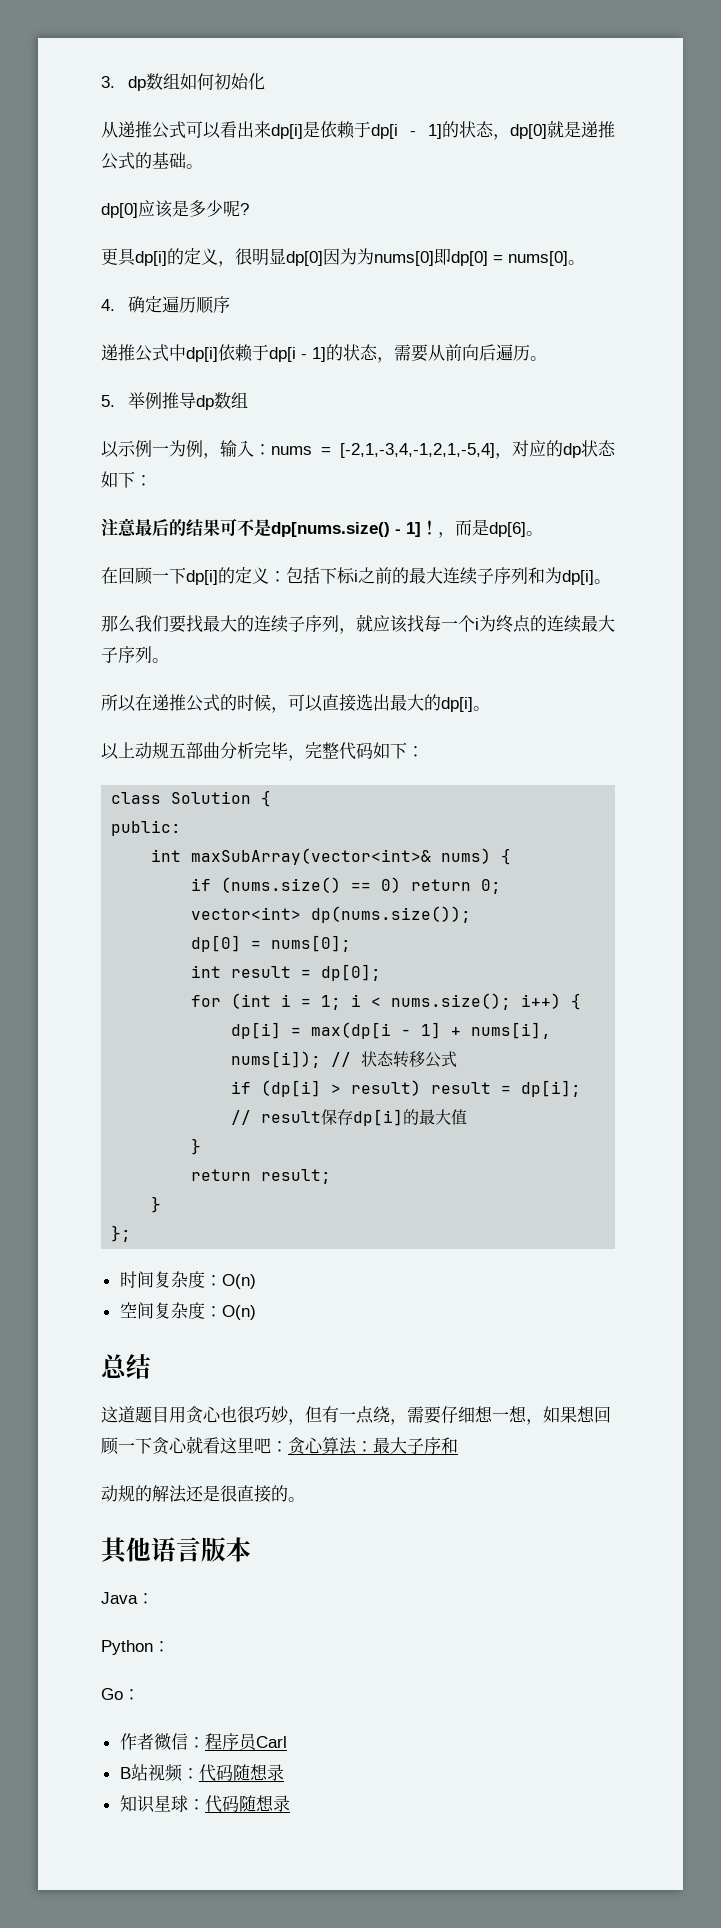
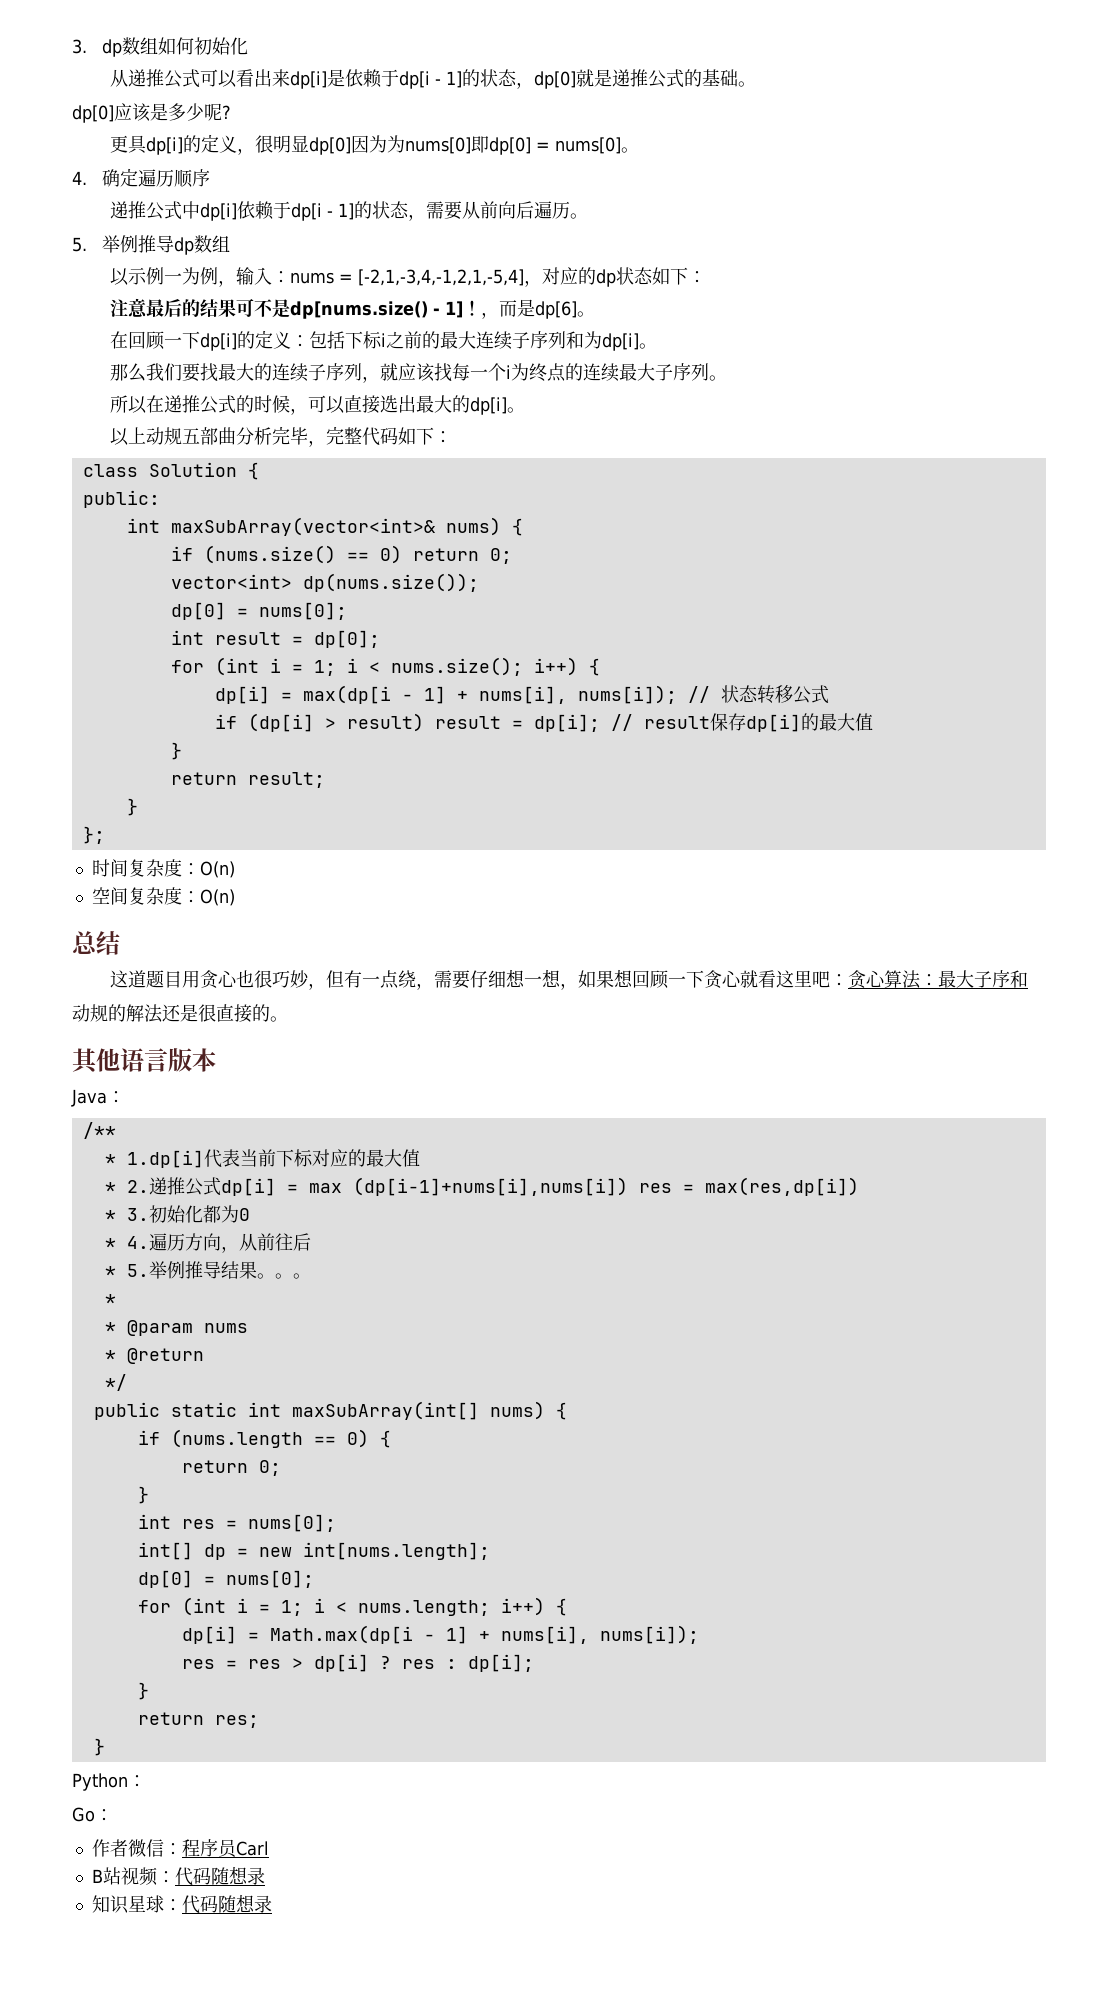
(154, 1598) none -> [82,1122,116,1139] [104,1149,420,1168] [104,1177,859,1196] [104,1205,250,1223] [104,1233,311,1253] [104,1261,311,1279] [104,1294,116,1305] [104,1320,248,1336] [104,1348,204,1364] [104,1374,127,1391] [93,1401,567,1420] [137,1429,391,1448] [181,1460,281,1476] [137,1486,149,1504] [137,1514,336,1532] [137,1542,490,1560] [137,1570,314,1588] [137,1597,567,1616] [181,1625,699,1644] [181,1654,534,1672] [137,1682,149,1700] [137,1712,259,1728] [93,1738,105,1756] // /** // * 1.dp[i]代表当前下标对应的最大值 // * 2.递推公式dp[i] = max (dp[i-1]+nums[i],nums[i]) res = max(res,dp[i]) // * 3.初始化都为0 // * 4.遍历方向，从前往后 // * 5.举例推导结果。。。 // * // * @param nums // * @return // */ // public static int maxSubArray(int[] nums) { // if (nums.length == 0) { // return 0; // } // int res = nums[0]; // int[] dp = new int[nums.length]; // dp[0] = nums[0]; // for (int i = 1; i < nums.length; i++) { // dp[i] = Math.max(dp[i - 1] + nums[i], nums[i]); // res = res > dp[i] ? res : dp[i]; // } // return res; // }

